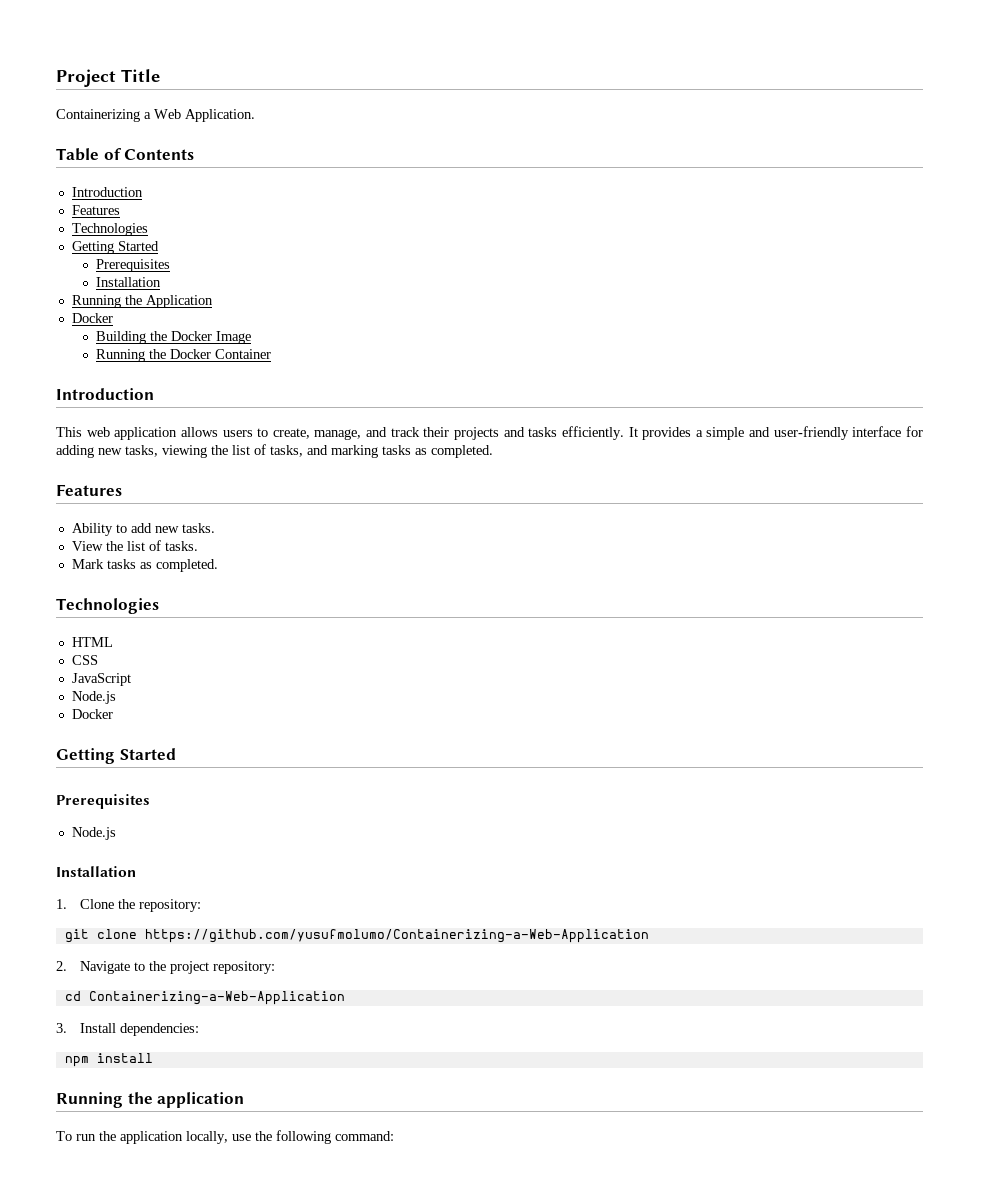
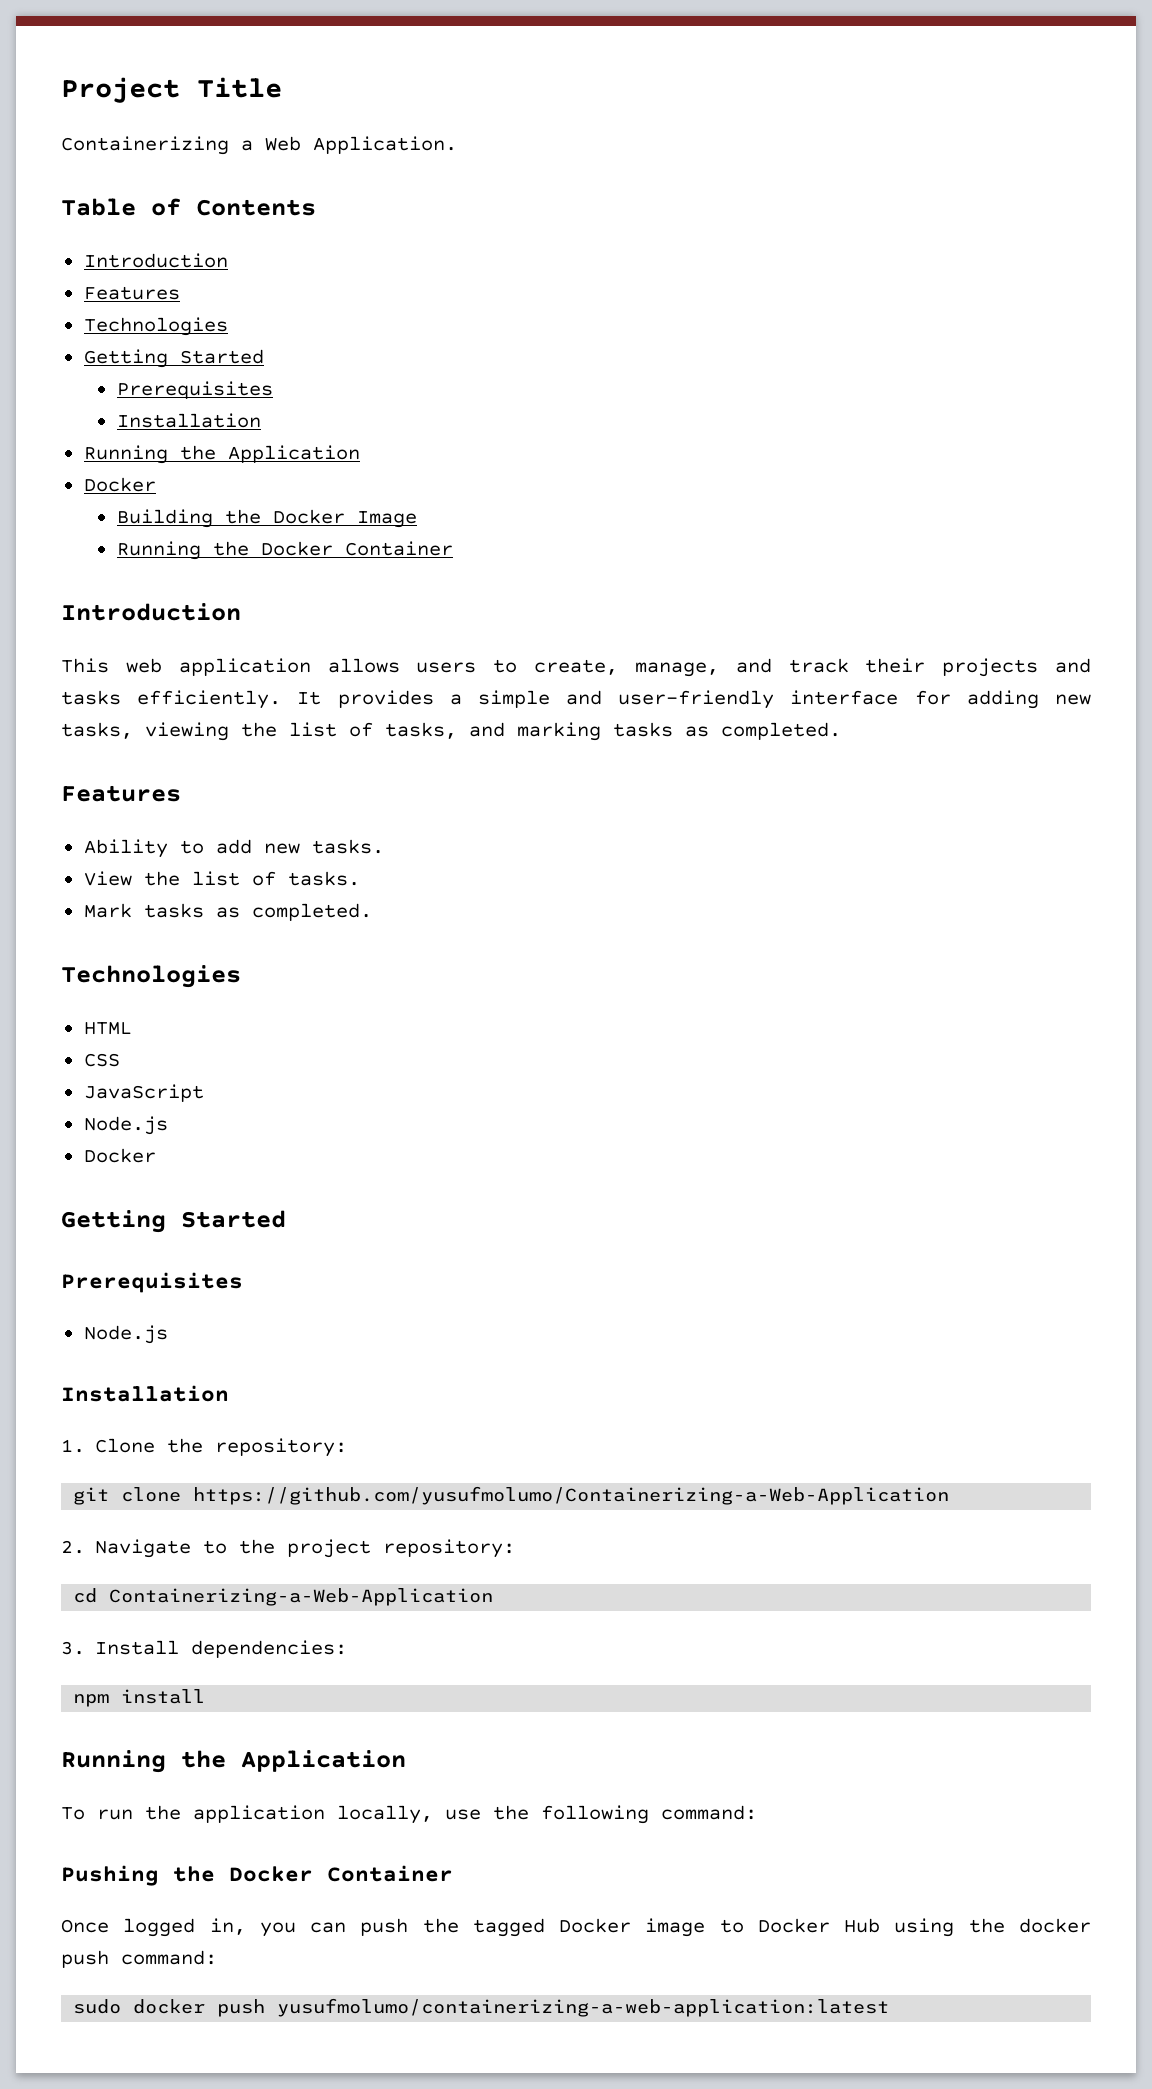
[157,1092,245,1108] application -> [241,1750,406,1772] Application
(394, 1136) none -> [61,1865,453,1886] [61,1918,1091,1937] [61,1950,217,1968] [73,1998,890,2017] // Pushing the Docker Container // Once logged in, you can push the tagged Docker image to Docker Hub using the docker push command: // sudo docker push yusufmolumo/containerizing-a-web-application:latest

